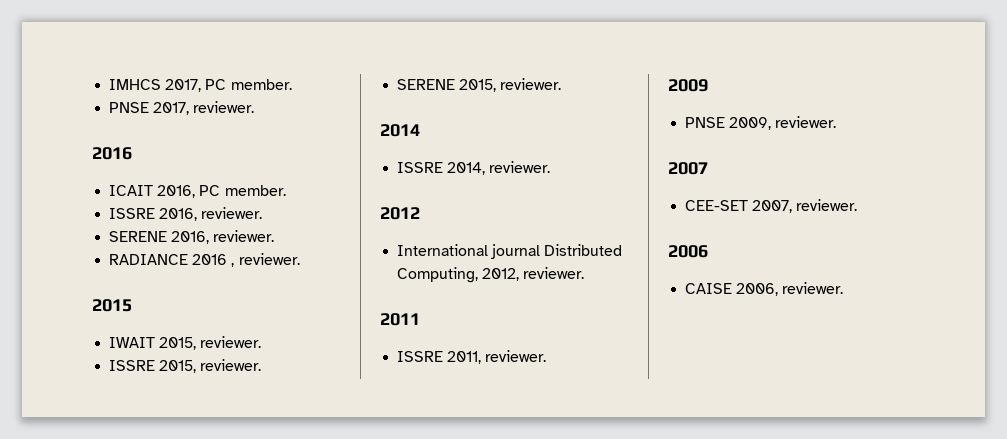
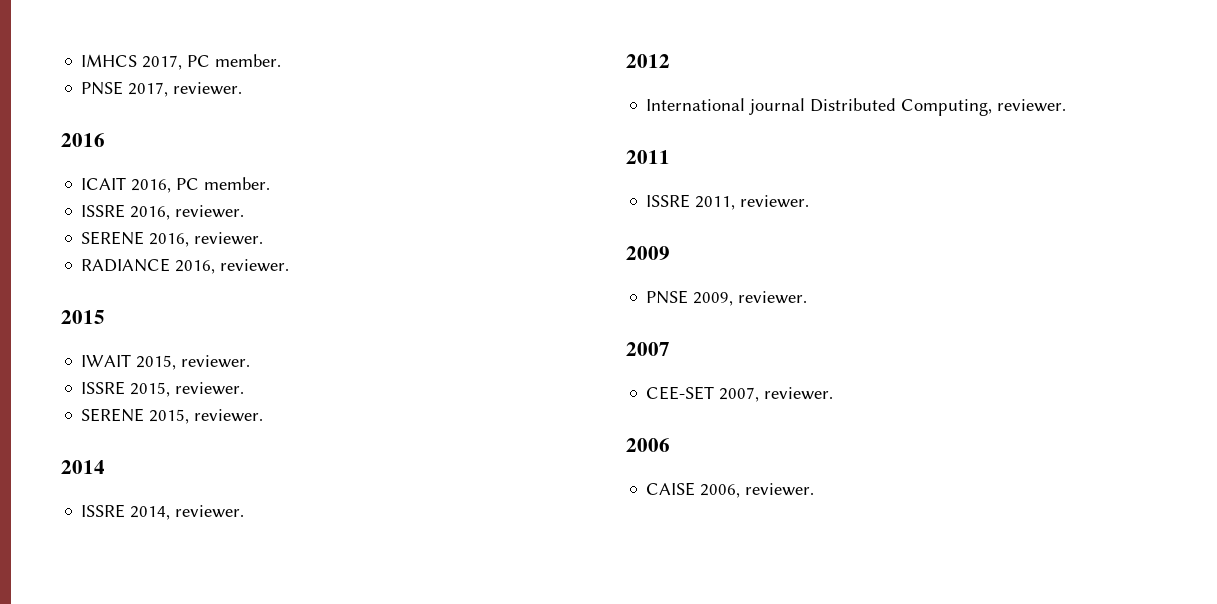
[192,254,235,267] 2016 , -> [175,260,216,274] 2016,
[482,268,520,281] 2012, -> (993, 107) none

